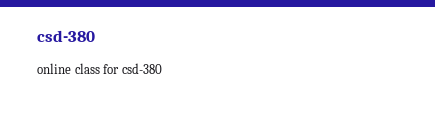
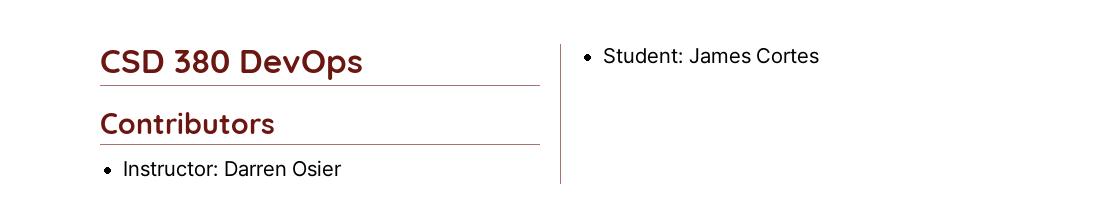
[37,30,95,42] [37,63,162,74] csd-380 // online class for csd-380 -> [100,50,363,80] [100,112,275,134] [123,160,343,177] [603,47,820,64] CSD 380 DevOps // Contributors // Instructor: Darren Osier // Student: James Cortes

